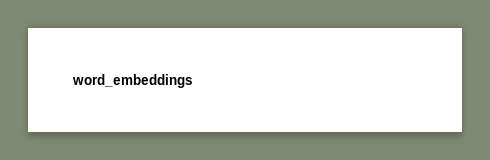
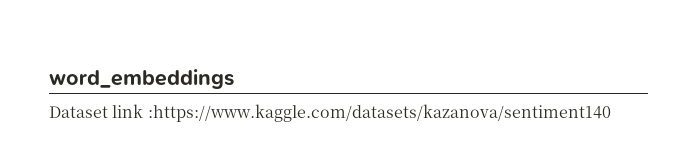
(193, 81) none -> [49,104,611,122] // Dataset link :https://www.kaggle.com/datasets/kazanova/sentiment140

